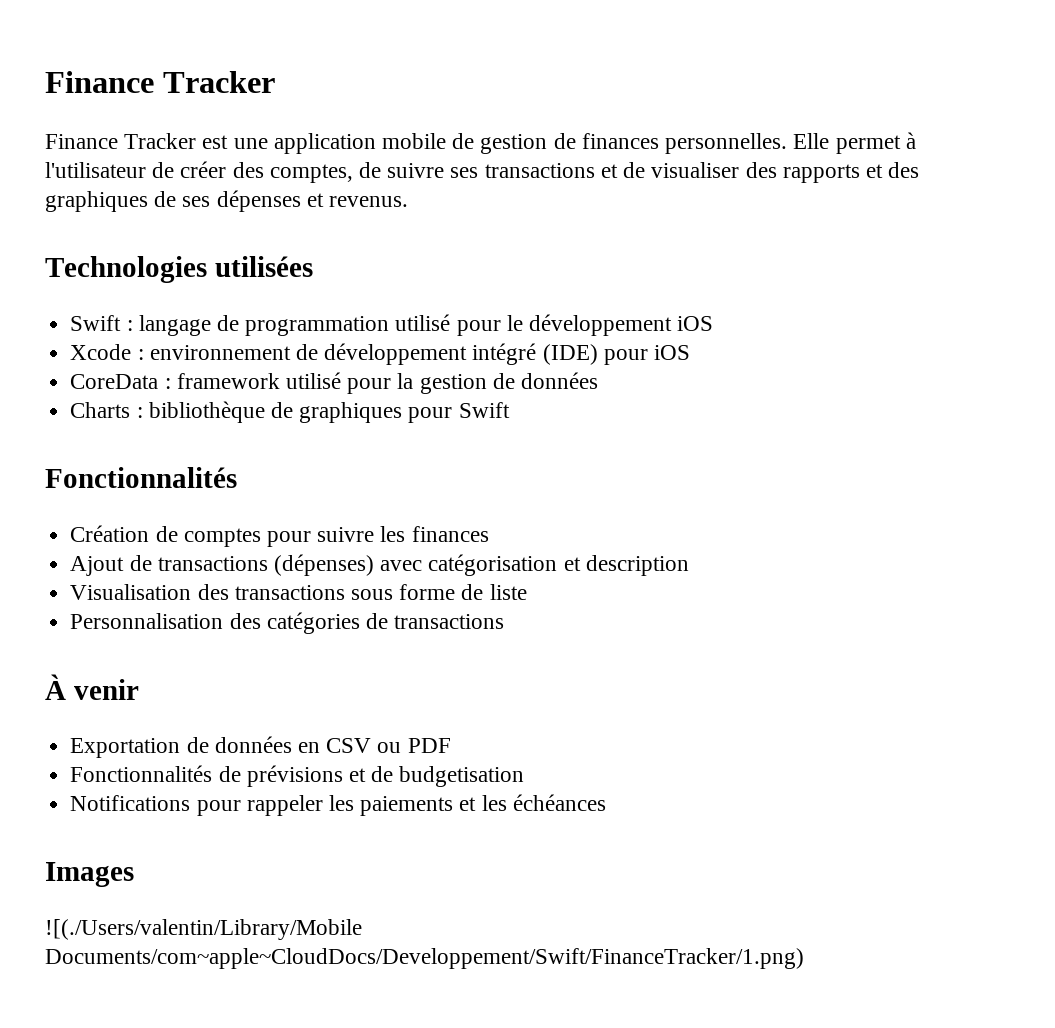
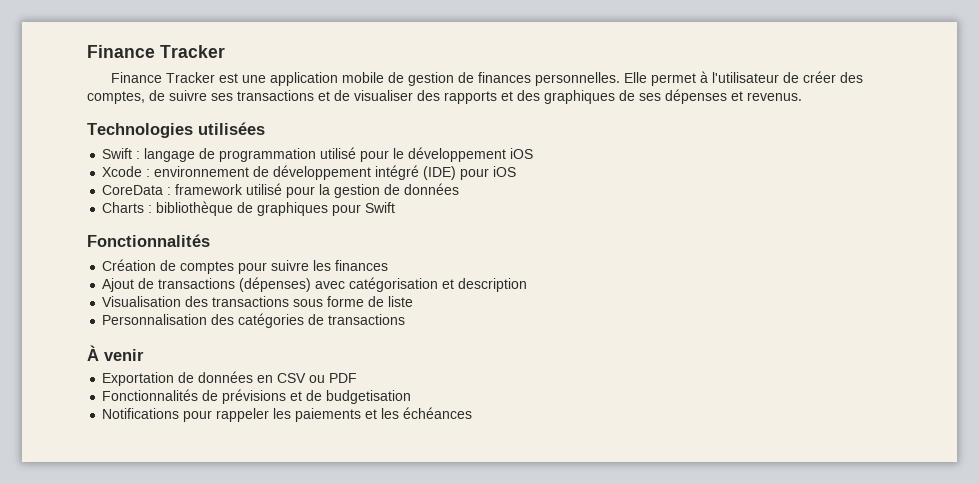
[45,862,134,887] [45,919,362,940] [45,948,804,969] // Images // ![(./Users/valentin/Library/Mobile Documents/com~apple~CloudDocs/Developpement/Swift/FinanceTracker/1.png) -> (473, 413) none

